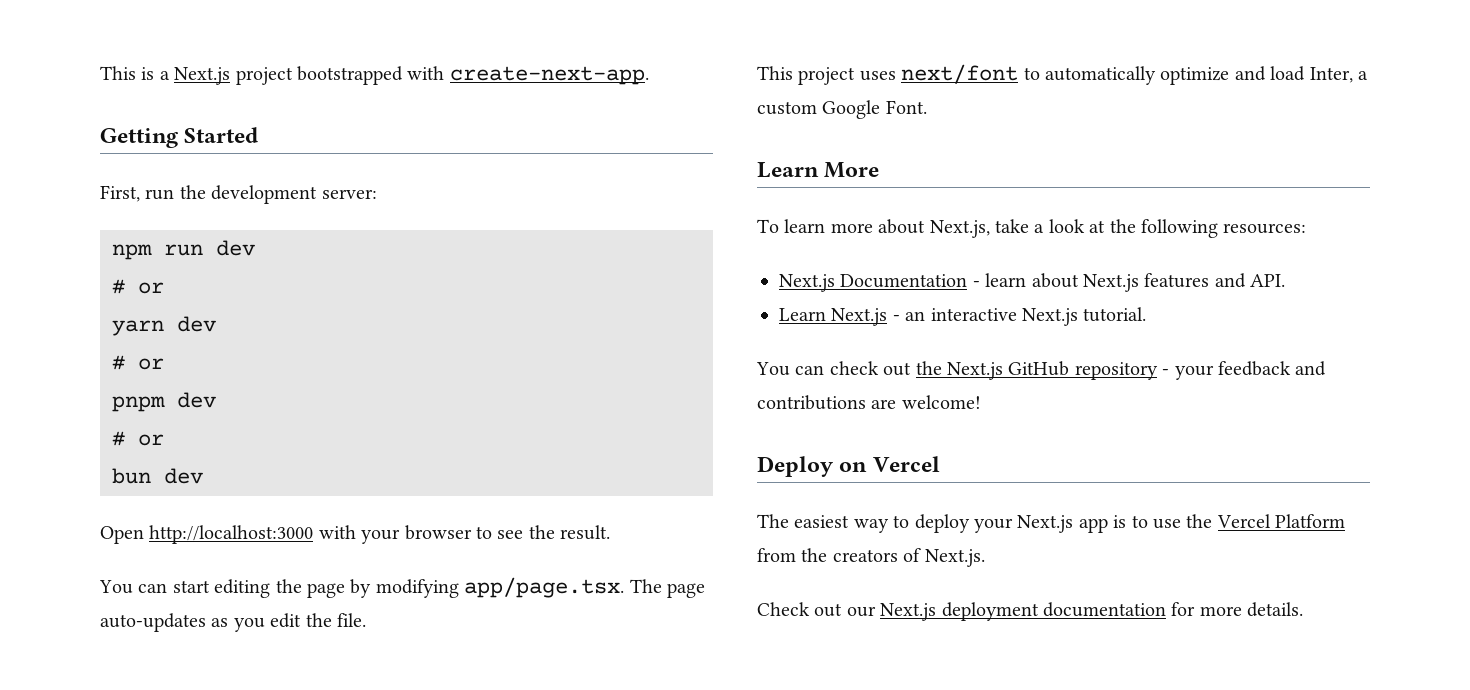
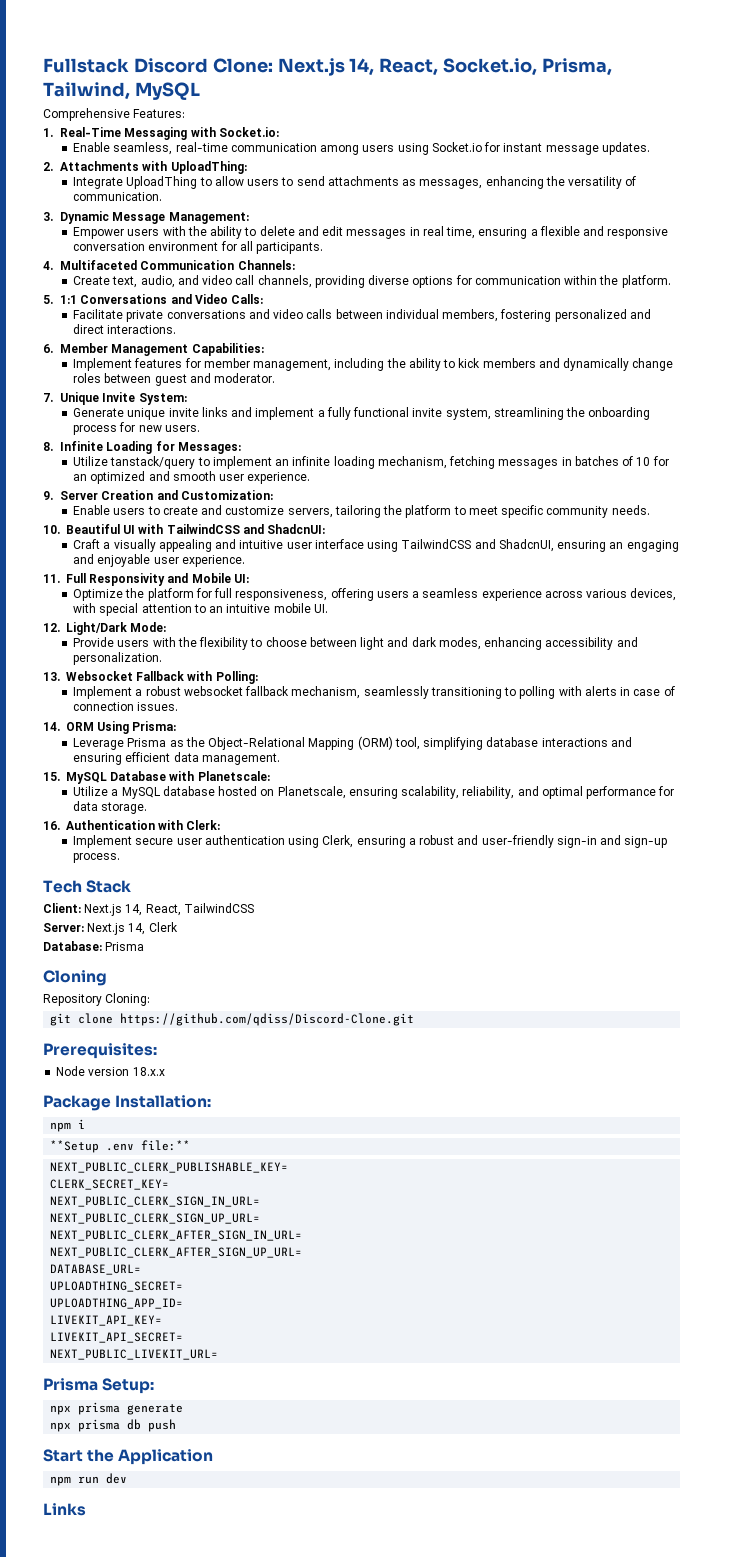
[100,66,649,85] [100,127,259,148] [100,185,377,204] [112,240,255,260] [112,279,164,294] [112,316,216,336] [112,355,164,370] [112,392,216,412] [112,431,164,446] [112,468,203,484] [100,525,611,544] [99,577,705,598] [100,613,366,632] [757,64,1368,85] [757,100,927,119] [757,162,880,178] [757,219,1307,238] [779,273,1286,292] [779,307,1147,326] [756,361,1327,380] [757,395,981,410] [757,456,940,477] [757,514,1346,533] [757,548,985,567] [757,602,1304,621] This is a Next.js project bootstrapped with create-next-app. // Getting Started // First, run the development server: // npm run dev // # or // yarn dev // # or // pnpm dev // # or // bun dev // Open http://localhost:3000 with your browser to see the result. // You can start editing the page by modifying app/page.tsx. The page auto-updates as you edit the file. // This project uses next/font to automatically optimize and load Inter, a custom Google Font. // Learn More // To learn more about Next.js, take a look at the following resources: // Next.js Documentation - learn about Next.js features and API. // Learn Next.js - an interactive Next.js tutorial. // You can check out the Next.js GitHub repository - your feedback and contributions are welcome! // Deploy on Vercel // The easiest way to deploy your Next.js app is to use the Vercel Platform from the creators of Next.js. // Check out our Next.js deployment documentation for more details. -> [43,58,613,76] [43,82,200,100] [43,108,186,121] [43,127,279,140] [73,142,650,155] [43,161,247,174] [73,176,637,189] [73,192,163,201] [43,211,249,224] [73,226,669,239] [73,241,324,254] [43,260,295,270] [73,275,671,288] [43,294,263,304] [73,309,651,322] [73,324,177,334] [43,343,264,356] [73,358,674,371] [73,373,276,386] [43,392,187,405] [73,407,651,420] [73,422,200,435] [43,441,241,454] [73,456,669,469] [73,471,311,484] [43,490,273,500] [73,505,650,518] [43,524,326,534] [73,539,679,552] [73,554,245,567] [43,573,249,586] [73,588,677,601] [73,603,328,616] [43,622,167,635] [73,637,638,650] [73,652,163,665] [43,671,258,684] [73,686,675,699] [73,702,179,711] [43,721,177,734] [73,736,632,750] [73,752,280,765] [43,771,270,784] [73,786,675,799] [73,801,148,814] [43,820,221,830] [73,835,668,848] [73,853,121,863] [43,880,132,893] [43,903,254,916] [43,922,178,935] [43,941,145,951] [43,970,107,986] [43,993,151,1006] [50,1013,415,1026] [43,1043,157,1059] [56,1066,165,1076] [43,1095,212,1111] [50,1119,86,1132] [50,1140,191,1153] [50,1162,289,1173] [50,1179,170,1190] [50,1196,261,1207] [50,1213,261,1224] [50,1230,303,1241] [50,1247,303,1258] [50,1264,142,1275] [50,1281,184,1292] [50,1298,184,1309] [50,1315,163,1326] [50,1332,184,1343] [50,1349,219,1360] [43,1378,155,1394] [50,1402,184,1415] [50,1419,177,1432] [43,1449,214,1465] [50,1473,128,1486] [43,1503,86,1516] Fullstack Discord Clone: Next.js 14, React, Socket.io, Prisma, Tailwind, MySQL // Comprehensive Features: // 1. Real-Time Messaging with Socket.io: // Enable seamless, real-time communication among users using Socket.io for instant message updates. // 2. Attachments with UploadThing: // Integrate UploadThing to allow users to send attachments as messages, enhancing the versatility of communication. // 3. Dynamic Message Management: // Empower users with the ability to delete and edit messages in real time, ensuring a flexible and responsive conversation environment for all participants. // 4. Multifaceted Communication Channels: // Create text, audio, and video call channels, providing diverse options for communication within the platform. // 5. 1:1 Conversations and Video Calls: // Facilitate private conversations and video calls between individual members, fostering personalized and direct interactions. // 6. Member Management Capabilities: // Implement features for member management, including the ability to kick members and dynamically change roles between guest and moderator. // 7. Unique Invite System: // Generate unique invite links and implement a fully functional invite system, streamlining the onboarding process for new users. // 8. Infinite Loading for Messages: // Utilize tanstack/query to implement an infinite loading mechanism, fetching messages in batches of 10 for an optimized and smooth user experience. // 9. Server Creation and Customization: // Enable users to create and customize servers, tailoring the platform to meet specific community needs. // 10. Beautiful UI with TailwindCSS and ShadcnUI: // Craft a visually appealing and intuitive user interface using TailwindCSS and ShadcnUI, ensuring an engaging and enjoyable user experience. // 11. Full Responsivity and Mobile UI: // Optimize the platform for full responsiveness, offering users a seamless experience across various devices, with special attention to an intuitive mobile UI. // 12. Light/Dark Mode: // Provide users with the flexibility to choose between light and dark modes, enhancing accessibility and personalization. // 13. Websocket Fallback with Polling: // Implement a robust websocket fallback mechanism, seamlessly transitioning to polling with alerts in case of connection issues. // 14. ORM Using Prisma: // Leverage Prisma as the Object-Relational Mapping (ORM) tool, simplifying database interactions and ensuring efficient data management. // 15. MySQL Database with Planetscale: // Utilize a MySQL database hosted on Planetscale, ensuring scalability, reliability, and optimal performance for data storage. // 16. Authentication with Clerk: // Implement secure user authentication using Clerk, ensuring a robust and user-friendly sign-in and sign-up process. // Tech Stack // Client: Next.js 14, React, TailwindCSS // Server: Next.js 14, Clerk // Database: Prisma // Cloning // Repository Cloning: // git clone https://github.com/qdiss/Discord-Clone.git // Prerequisites: // Node version 18.x.x // Package Installation: // npm i // **Setup .env file:** // NEXT_PUBLIC_CLERK_PUBLISHABLE_KEY= // CLERK_SECRET_KEY= // NEXT_PUBLIC_CLERK_SIGN_IN_URL= // NEXT_PUBLIC_CLERK_SIGN_UP_URL= // NEXT_PUBLIC_CLERK_AFTER_SIGN_IN_URL= // NEXT_PUBLIC_CLERK_AFTER_SIGN_UP_URL= // DATABASE_URL= // UPLOADTHING_SECRET= // UPLOADTHING_APP_ID= // LIVEKIT_API_KEY= // LIVEKIT_API_SECRET= // NEXT_PUBLIC_LIVEKIT_URL= // Prisma Setup: // npx prisma generate // npx prisma db push // Start the Application // npm run dev // Links

